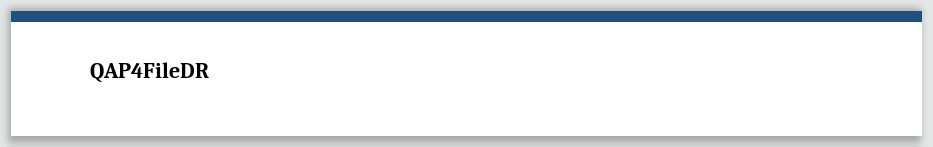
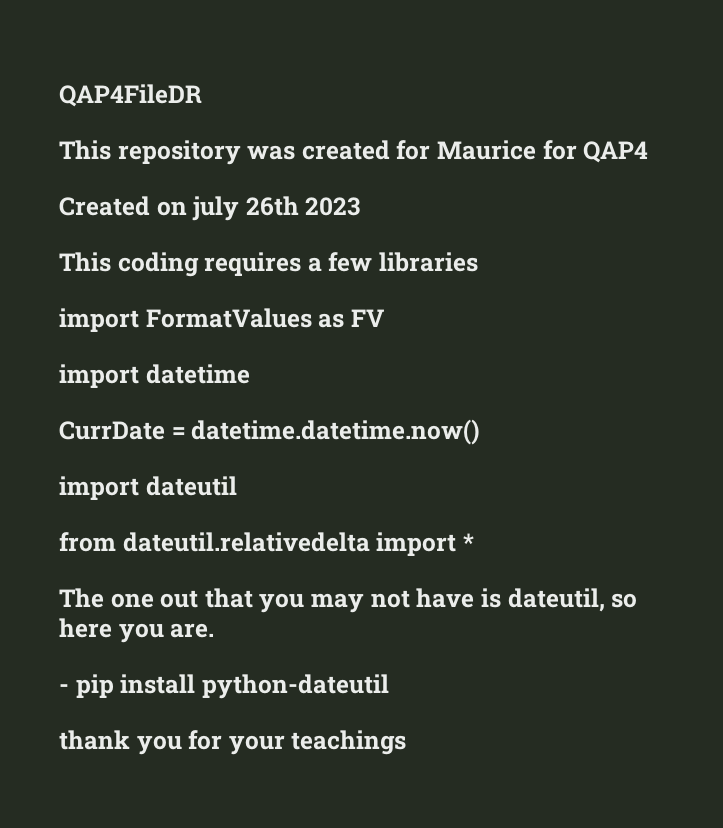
(209, 72) none -> [59,140,649,165] [59,196,361,221] [59,252,479,277] [59,308,384,332] [59,364,250,388] [59,419,481,445] [59,476,237,500] [59,532,474,556] [59,588,638,613] [59,618,215,643] [59,674,389,699] [59,730,407,755] // This repository was created for Maurice for QAP4 // Created on july 26th 2023 // This coding requires a few libraries // import FormatValues as FV // import datetime // CurrDate = datetime.datetime.now() // import dateutil // from dateutil.relativedelta import * // The one out that you may not have is dateutil, so here you are. // - pip install python-dateutil // thank you for your teachings

